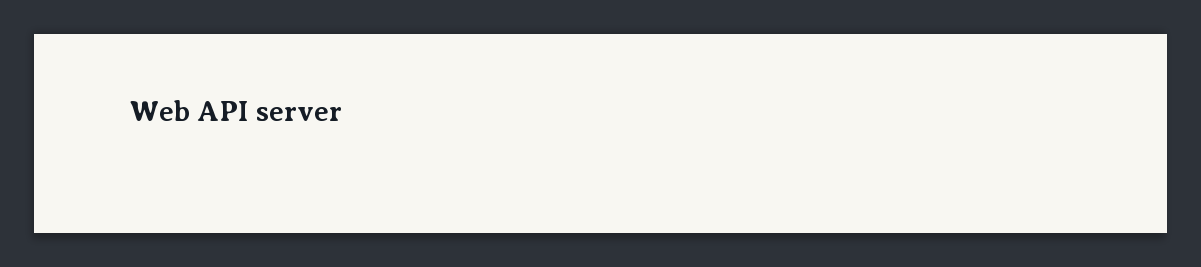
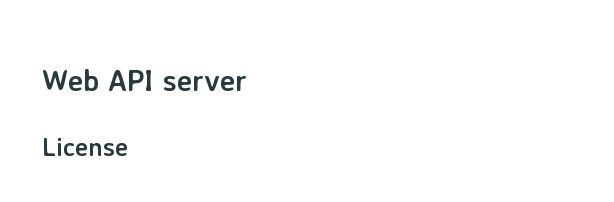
(342, 114) none -> [42,138,128,156] // License

